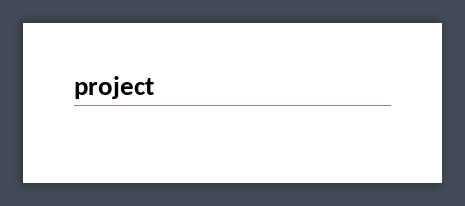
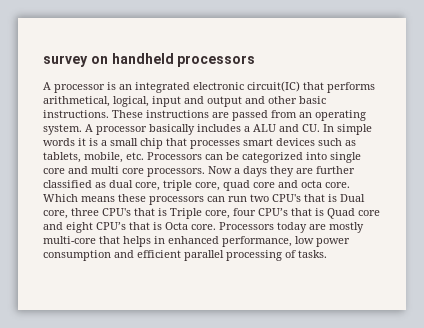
[74,76,154,99] project -> [43,53,256,67] [43,81,375,93] [43,96,326,107] [43,110,366,121] [43,124,372,135] [43,138,356,149] [43,152,361,163] [43,166,355,177] [43,180,350,191] [43,194,365,205] [43,208,380,219] [43,222,364,233] [43,236,350,247] [43,250,327,261] survey on handheld processors // A processor is an integrated electronic circuit(IC) that performs arithmetical, logical, input and output and other basic instructions. These instructions are passed from an operating system. A processor basically includes a ALU and CU. In simple words it is a small chip that processes smart devices such as tablets, mobile, etc. Processors can be categorized into single core and multi core processors. Now a days they are further classified as dual core, triple core, quad core and octa core. Which means these processors can run two CPU's that is Dual core, three CPU's that is Triple core, four CPU’s that is Quad core and eight CPU’s that is Octa core. Processors today are mostly multi-core that helps in enhanced performance, low power consumption and efficient parallel processing of tasks.

